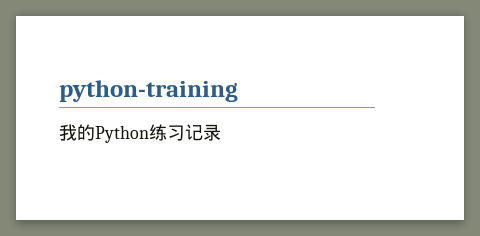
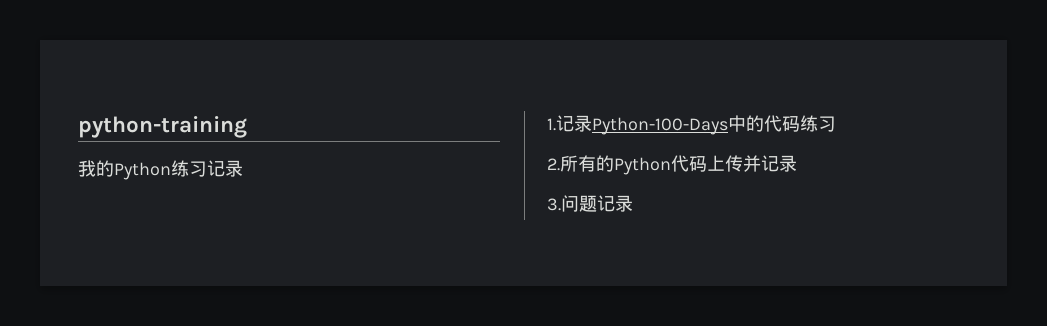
(221, 132) none -> [547,115,836,135] [547,155,797,175] [547,195,633,212] // 1.记录Python-100-Days中的代码练习 // 2.所有的Python代码上传并记录 // 3.问题记录

